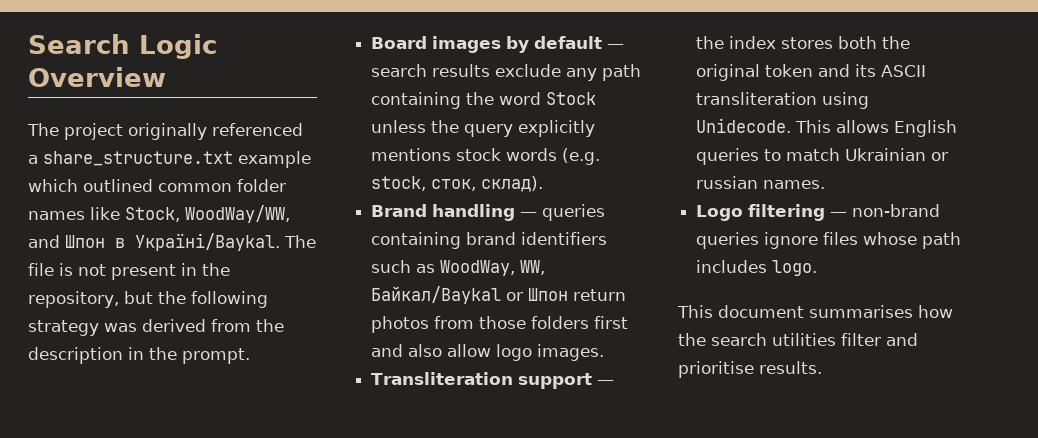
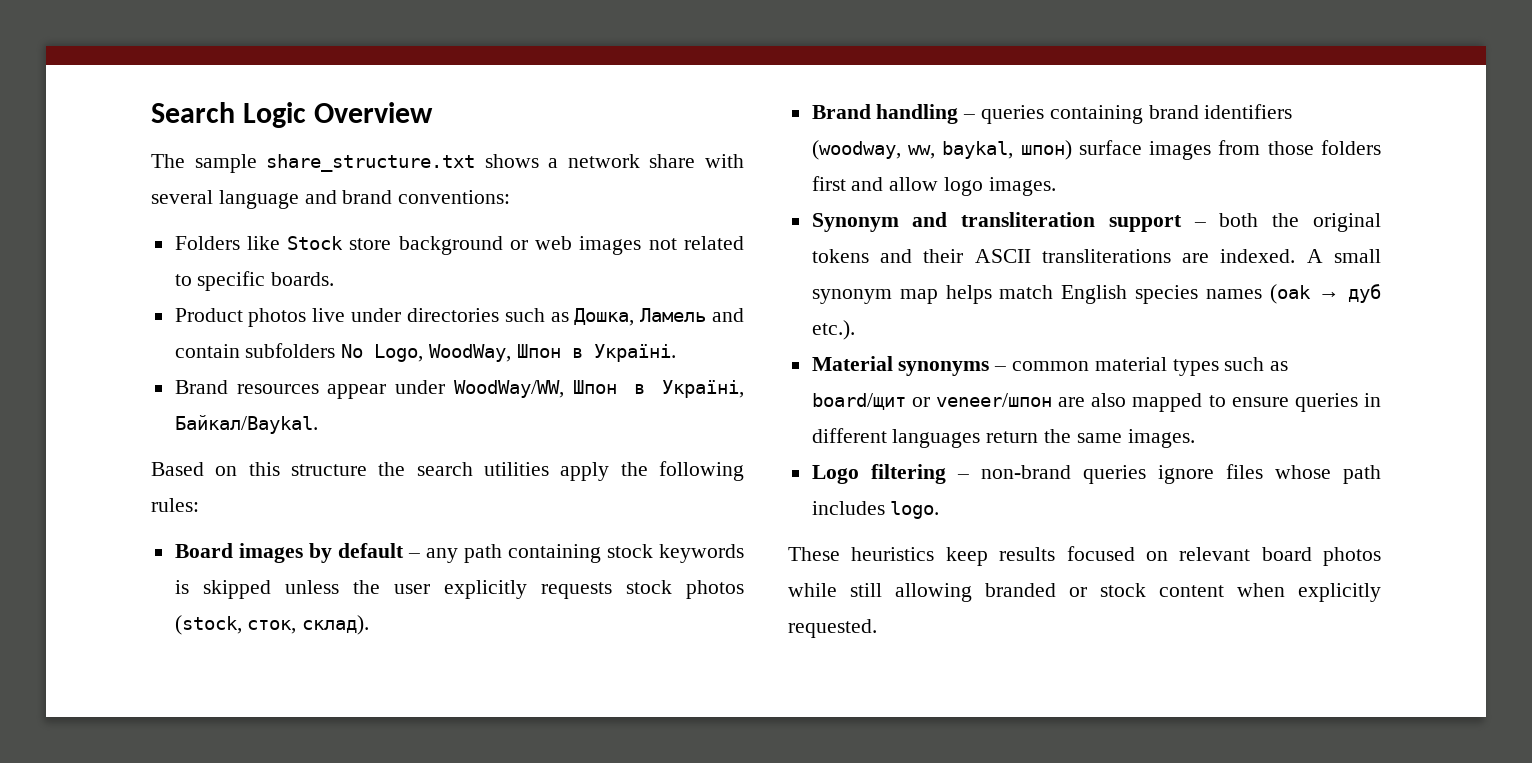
[64,123,303,140] [28,151,311,168] [28,179,286,192] [28,205,290,223] [28,233,316,251] [28,263,230,280] [28,291,268,308] [28,319,284,336] [28,347,250,364] [371,36,625,53] [371,64,642,81] [371,92,597,109] [371,120,596,137] [371,148,601,165] [371,176,427,191] project originally referenced a share_structure.txt example which outlined common folder names like Stock, WoodWay/WW, and Шпон в Україні/Baykal. The file is not present in the repository, but the following strategy was derived from the description in the prompt. // Board images by default — search results exclude any path containing the word Stock unless the query explicitly mentions stock words (e.g. stock, -> [194,154,744,173] [151,190,511,209] [174,236,744,255] [174,271,335,291] [174,308,744,327] [174,343,676,362] [174,380,745,399] [174,415,318,434] [151,461,744,481] [151,498,199,512] [174,543,744,563] [174,580,744,599] [174,615,242,635] sample share_structure.txt shows a network share with several language and brand conventions: // Folders like Stock store background or web images not related to specific boards. // Product photos live under directories such as Дошка, Ламель and contain subfolders No Logo, WoodWay, Шпон в Україні. // Brand resources appear under WoodWay/WW, Шпон в Україні, Байкал/Baykal. // Based on this structure the search utilities apply the following rules: // Board images by default – any path containing stock keywords is skipped unless the user explicitly requests stock photos (stock,
[520,212,538,217] — -> [963,114,976,119] –
[371,260,546,276] [371,286,627,304] [371,316,430,333] such as WoodWay, WW, Байкал/Baykal or Шпон return photos -> [811,140,1212,160] (woodway, ww, baykal, шпон) surface images
[408,344,443,357] also -> (884, 184) none
[371,372,615,389] [696,36,911,49] [696,64,927,81] [696,92,870,109] [696,118,958,137] [696,148,949,165] [696,176,826,189] Transliteration support — the index stores both the original token and its ASCII transliteration using Unidecode. This allows English queries to match Ukrainian or russian names. -> [811,212,1381,232] [811,249,1381,263] [811,284,1382,304] [811,320,855,340] [811,356,1289,376] [811,393,1381,412] [811,428,1195,448] Synonym and transliteration support – both the original tokens and their ASCII transliterations are indexed. A small synonym map helps match English species names (oak → дуб etc.). // Material synonyms – common material types such as board/щит or veneer/шпон are also mapped to ensure queries in different languages return the same images.
[830,212,848,217] — -> [956,474,969,479] –
[677,305,953,318] [678,333,918,346] [678,361,822,378] This document summarises how the search utilities filter and prioritise results. -> [788,546,1381,566] [788,583,1381,602] [788,619,877,638] These heuristics keep results focused on relevant board photos while still allowing branded or stock content when explicitly requested.

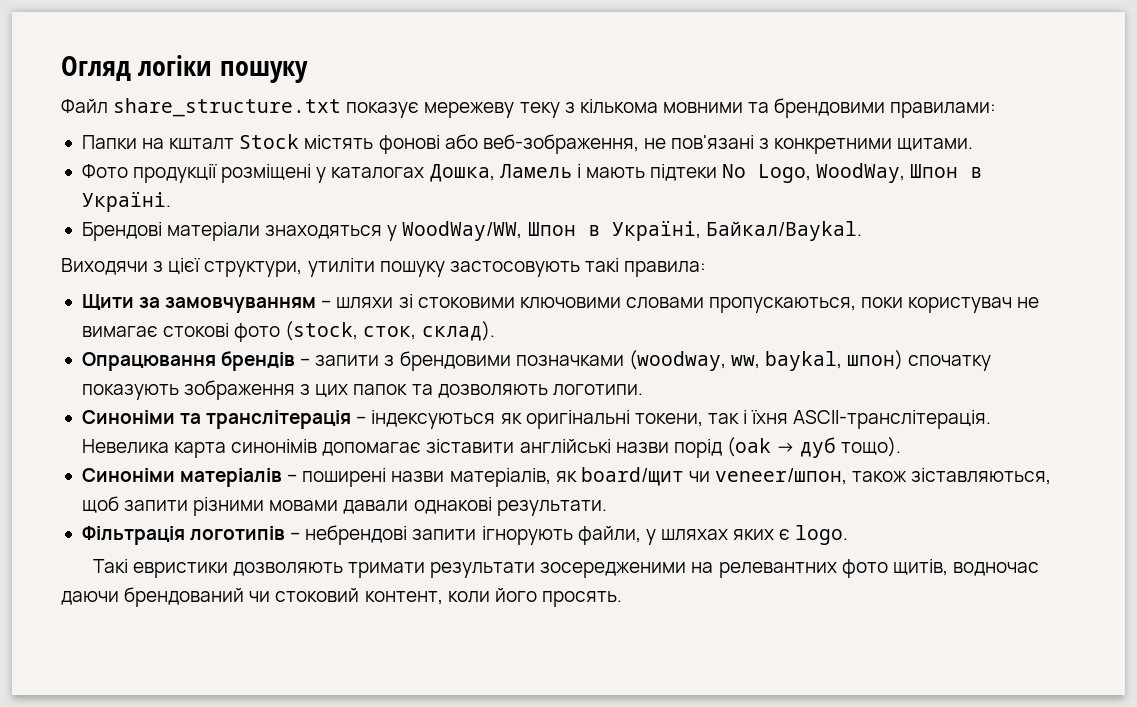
[151,102,434,128] [151,154,744,173] [151,190,511,209] [174,236,744,255] [174,271,335,291] [174,308,744,327] [174,343,336,358] Search Logic Overview // The sample share_structure.txt shows a network share with several language and brand conventions: // Folders like Stock store background or web images not related to specific boards. // Product photos live under directories such as Дошка, Ламель and contain subfolders -> [61,55,308,83] [61,98,997,118] [81,134,974,154] [81,164,718,183] Огляд логіки пошуку // Файл share_structure.txt показує мережеву теку з кількома мовними та брендовими правилами: // Папки на кшталт Stock містять фонові або веб‑зображення, не пов'язані з конкретними щитами. // Фото продукції розміщені у каталогах Дошка, Ламель і мають підтеки
[174,380,446,399] Brand resources appear under -> [81,222,398,241] Брендові матеріали знаходяться у
[151,461,744,481] [151,498,199,512] [174,543,744,563] [174,580,744,599] [174,615,370,635] [811,104,1293,124] [811,140,1381,160] [811,176,1056,196] [811,212,1381,232] [811,249,1381,263] [811,284,1382,304] [811,320,855,340] [811,356,1289,376] [811,393,1381,412] [811,428,1195,448] [811,464,1381,484] [811,501,940,519] [788,546,1381,566] [788,583,1381,602] [788,619,877,638] Based on this structure the search utilities apply the following rules: // Board images by default – any path containing stock keywords is skipped unless the user explicitly requests stock photos (stock, сток, склад). // Brand handling – queries containing brand identifiers (woodway, ww, baykal, шпон) surface images from those folders first and allow logo images. // Synonym and transliteration support – both the original tokens and their ASCII transliterations are indexed. A small synonym map helps match English species names (oak → дуб etc.). // Material synonyms – common material types such as board/щит or veneer/шпон are also mapped to ensure queries in different languages return the same images. // Logo filtering – non‑brand queries ignore files whose path includes logo. // These heuristics keep results focused on relevant board photos while still allowing branded or stock content when explicitly requested. -> [61,258,707,277] [81,294,1040,313] [81,321,495,342] [81,350,992,371] [81,380,643,400] [81,410,992,429] [81,437,902,458] [81,467,1052,487] [81,496,607,516] [81,525,849,545] [92,559,1039,578] [61,587,622,607] Виходячи з цієї структури, утиліти пошуку застосовують такі правила: // Щити за замовчуванням – шляхи зі стоковими ключовими словами пропускаються, поки користувач не вимагає стокові фото (stock, сток, склад). // Опрацювання брендів – запити з брендовими позначками (woodway, ww, baykal, шпон) спочатку показують зображення з цих папок та дозволяють логотипи. // Синоніми та транслітерація – індексуються як оригінальні токени, так і їхня ASCII-транслітерація. Невелика карта синонімів допомагає зіставити англійські назви порід (oak → дуб тощо). // Синоніми матеріалів – поширені назви матеріалів, як board/щит чи veneer/шпон, також зіставляються, щоб запити різними мовами давали однакові результати. // Фільтрація логотипів – небрендові запити ігнорують файли, у шляхах яких є logo. // Такі евристики дозволяють тримати результати зосередженими на релевантних фото щитів, водночас даючи брендований чи стоковий контент, коли його просять.

